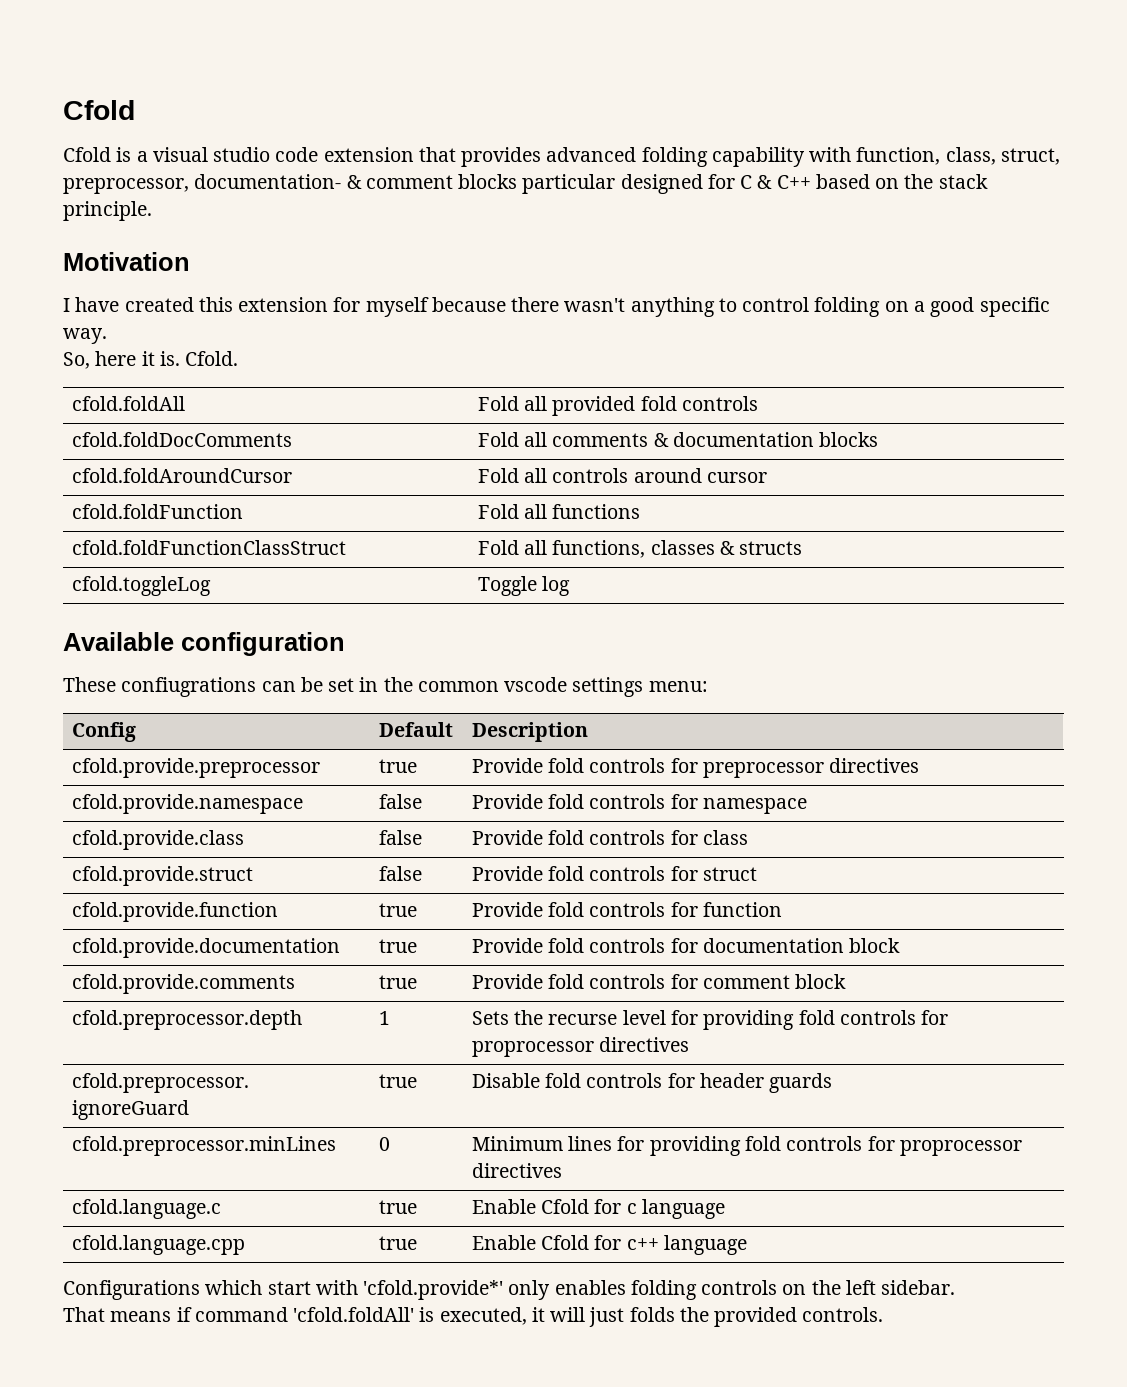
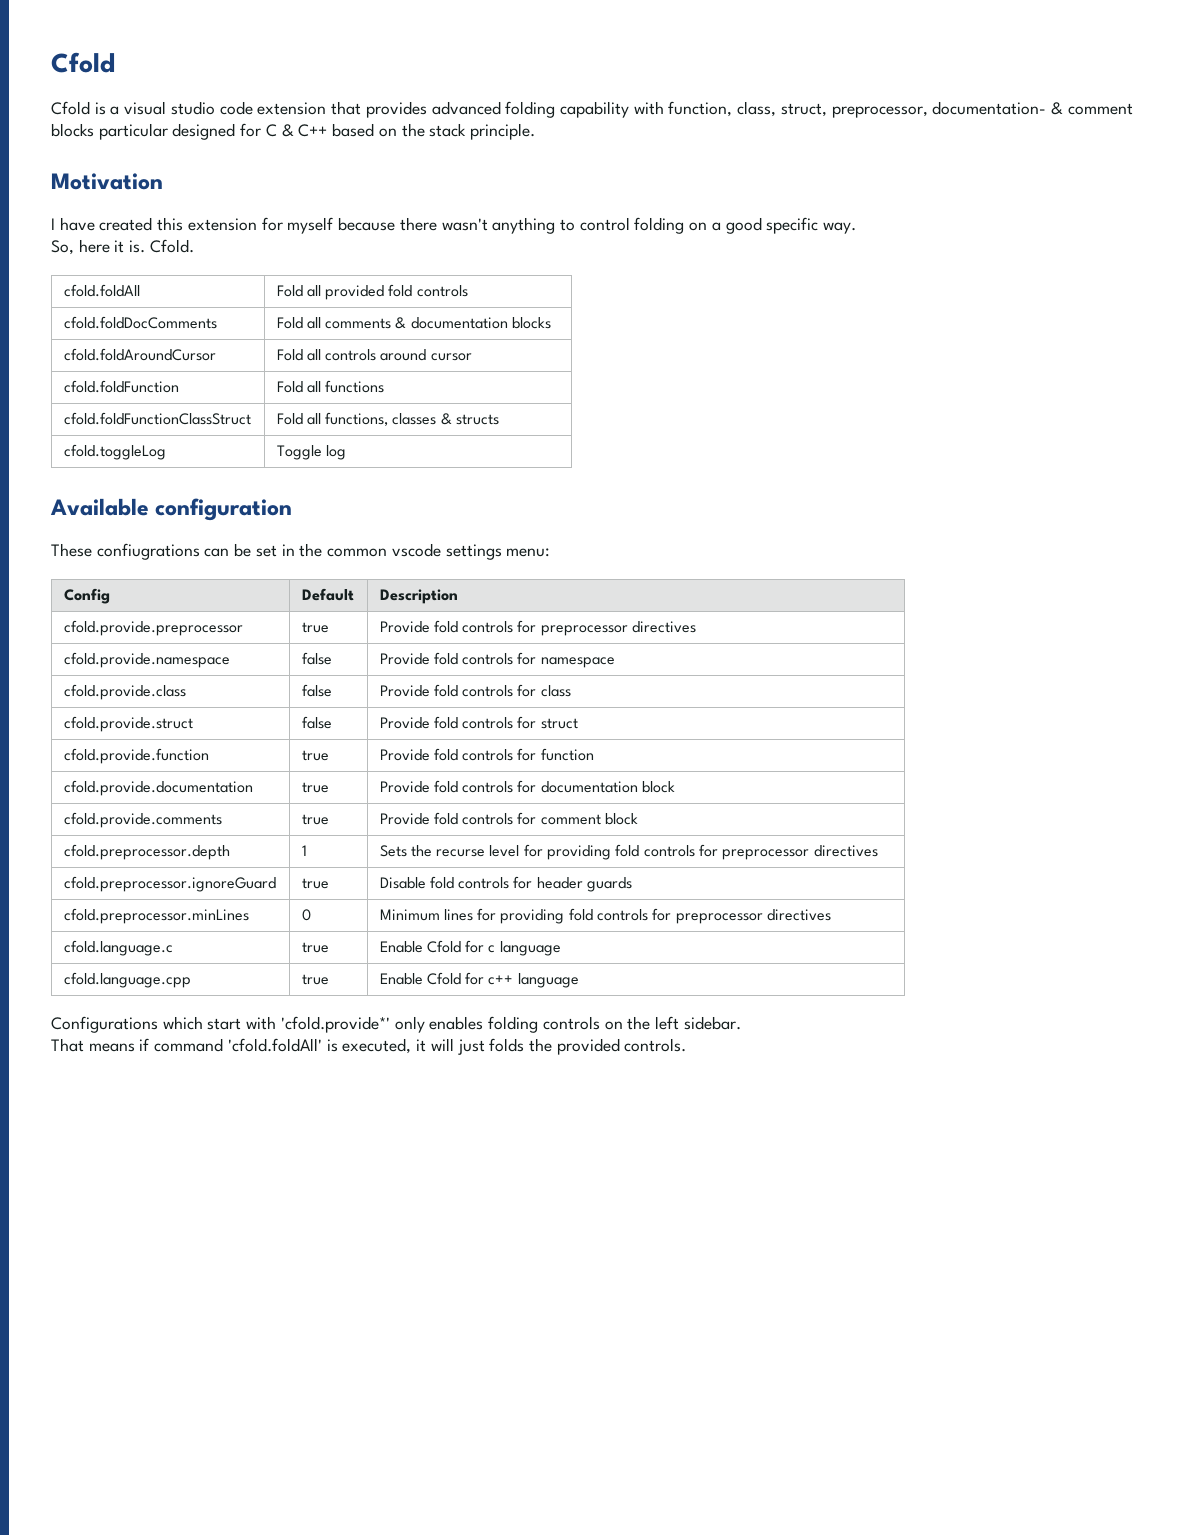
[471,1041,594,1057] proprocessor -> [722,849,810,860] preprocessor
[899,1140,1022,1156] proprocessor -> [675,913,763,924] preprocessor

